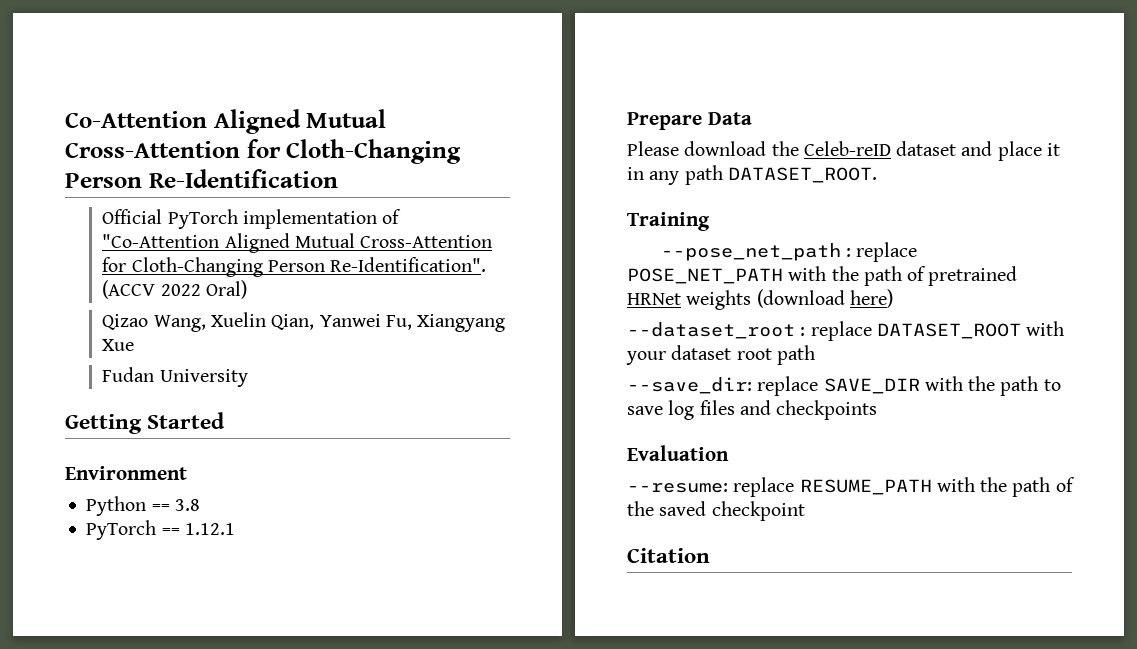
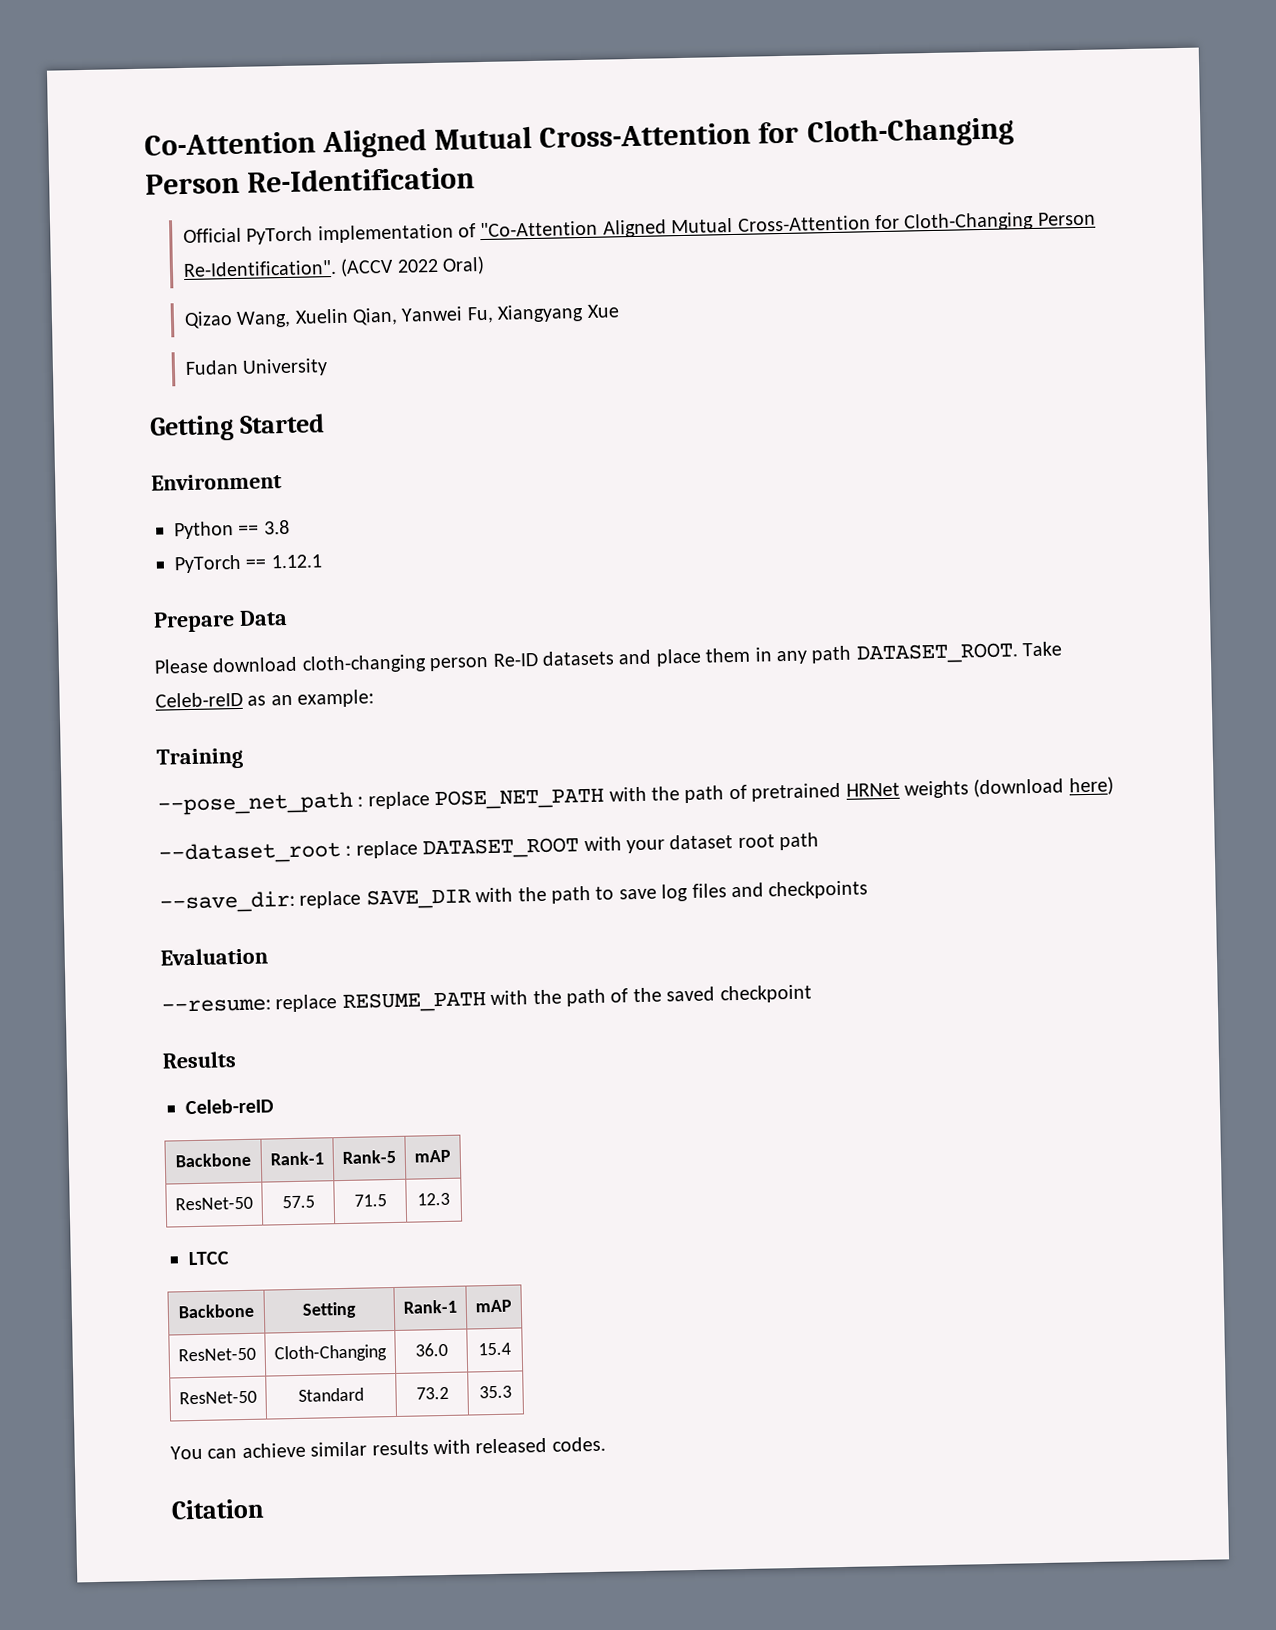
[771,141,957,156] the Celeb-reID dataset -> [301,650,614,674] cloth-changing person Re-ID datasets
[1046,143,1060,156] it -> [705,647,751,663] them
(877, 175) none -> [1022,641,1063,657] [155,689,375,708] Take Celeb-reID as an example:
(805, 511) none -> [162,1051,236,1069] [185,1098,274,1115] [175,1152,251,1168] [270,1151,324,1166] [342,1149,396,1164] [414,1149,451,1163] [175,1196,253,1211] [281,1195,315,1209] [353,1194,387,1207] [417,1192,450,1206] [188,1251,229,1266] [178,1303,254,1319] [302,1301,357,1319] [403,1299,457,1314] [475,1299,512,1313] [178,1347,256,1362] [274,1344,387,1363] [414,1342,448,1357] [478,1342,511,1356] [179,1390,257,1405] [298,1387,364,1402] [415,1386,449,1400] [479,1385,512,1399] [170,1436,606,1460] // Results // Celeb-reID // Backbone | Rank-1 | Rank-5 | mAP // ResNet-50 | 57.5 | 71.5 | 12.3 // LTCC // Backbone | Setting | Rank-1 | mAP // ResNet-50 | Cloth-Changing | 36.0 | 15.4 // ResNet-50 | Standard | 73.2 | 35.3 // You can achieve similar results with released codes.

